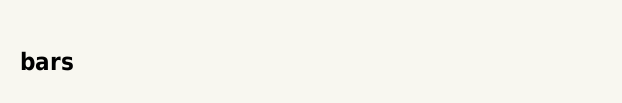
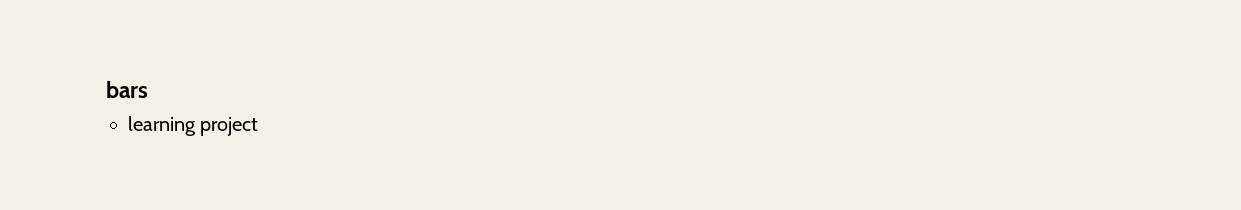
(74, 61) none -> [128,116,259,136] // learning project

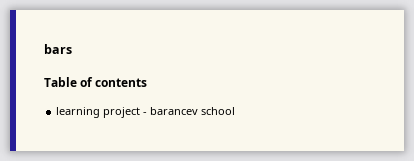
(148, 89) none -> [44,77,148,87] // Table of contents
(259, 126) none -> [143,107,236,115] - barancev school

